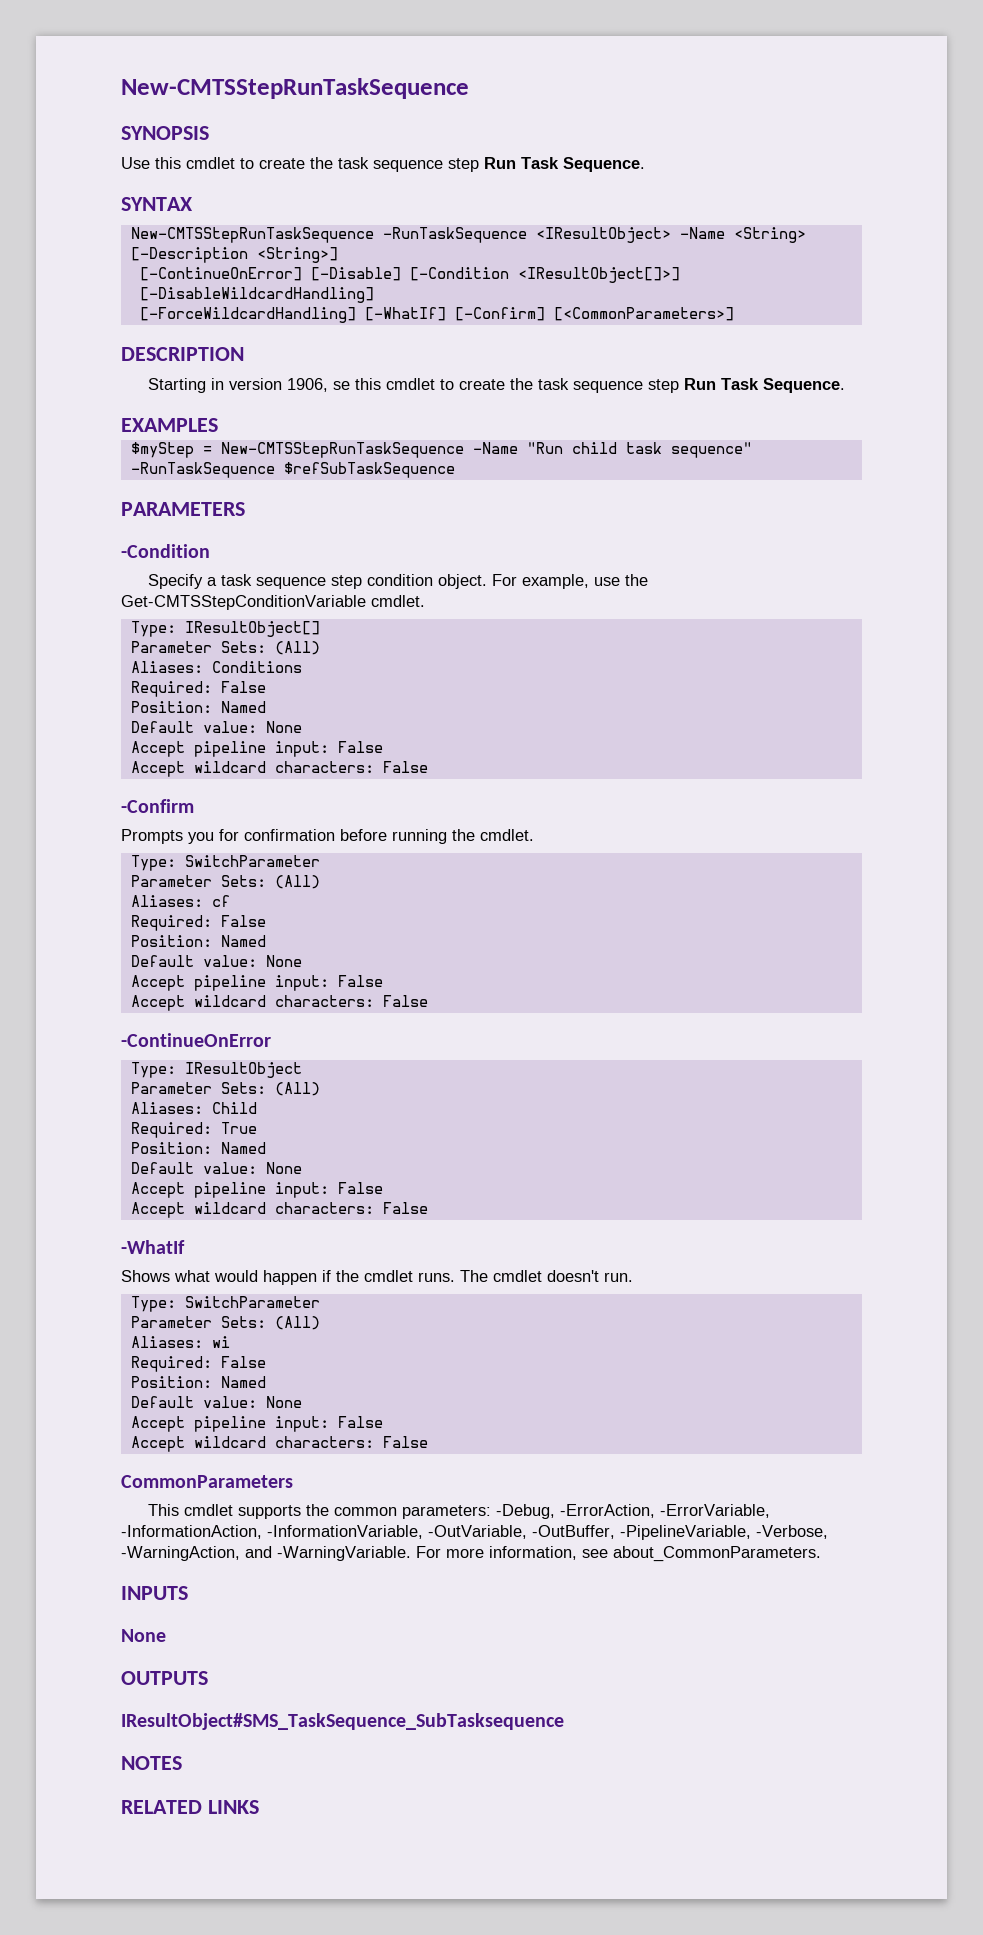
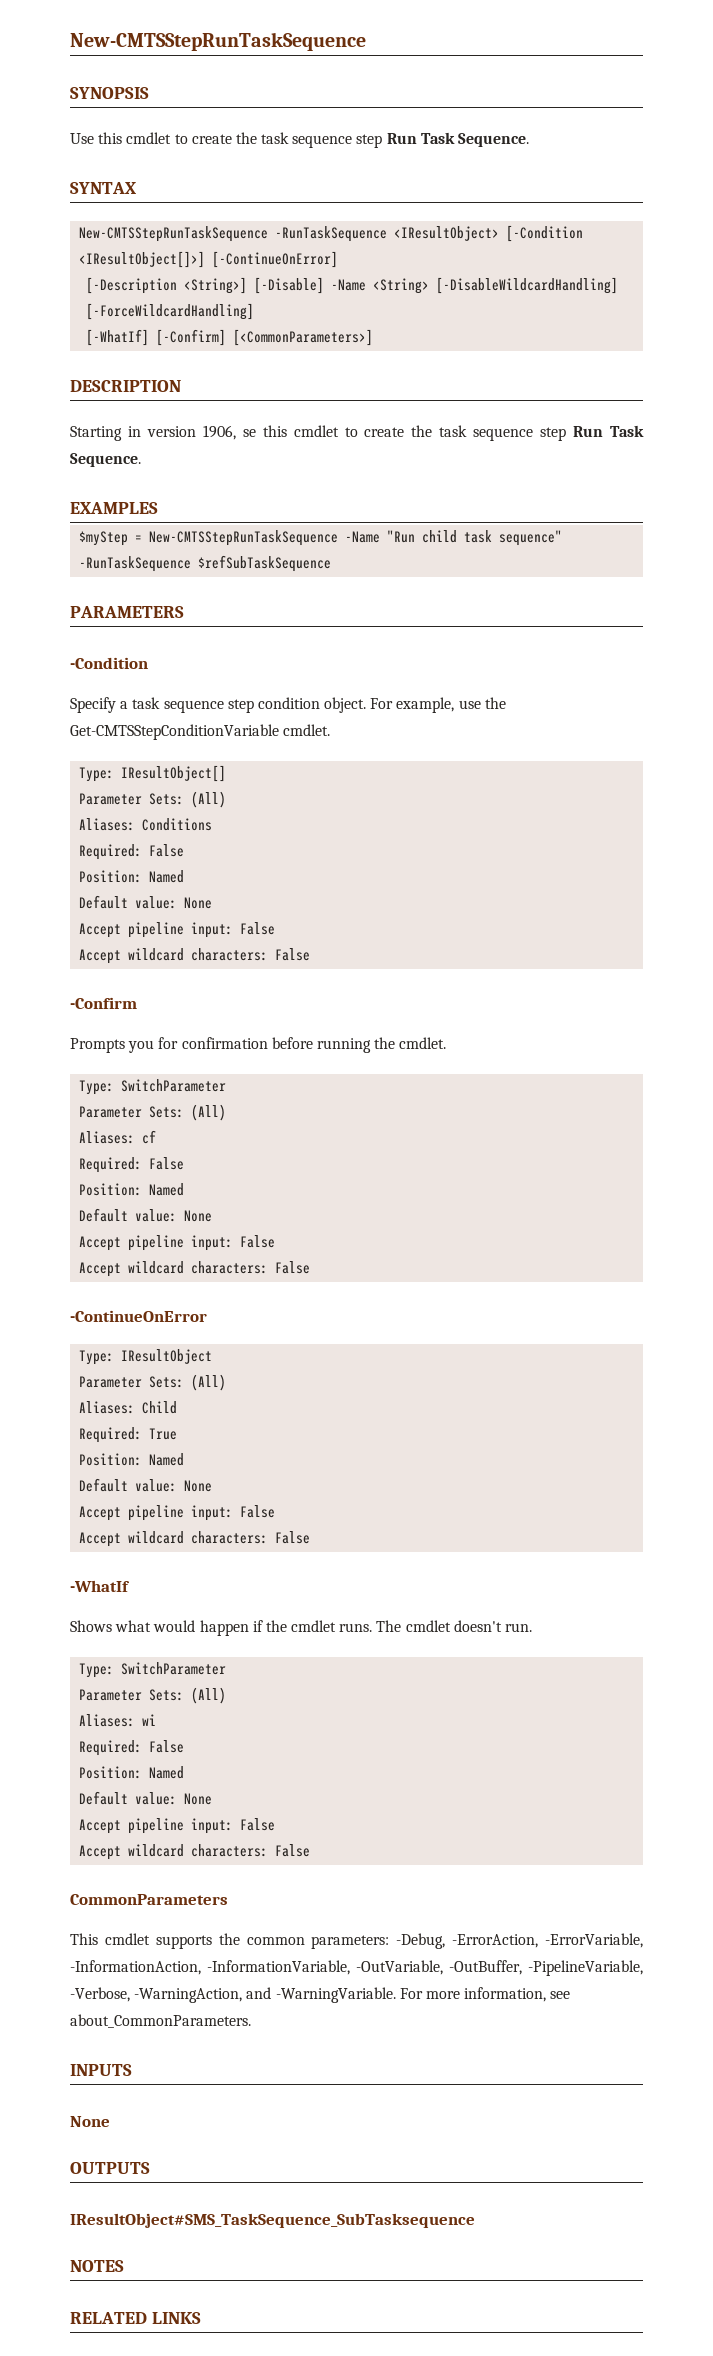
[679,227,806,243] [130,247,338,263] [139,267,680,283] [139,287,374,303] [139,307,356,323] -Name <String> [-Description <String>] // [-ContinueOnError] [-Disable] [-Condition <IResultObject[]>] [-DisableWildcardHandling] // [-ForceWildcardHandling] -> [506,225,584,242] [79,251,339,268] [86,277,619,294] [86,303,255,320] [-Condition <IResultObject[]>] [-ContinueOnError] // [-Description <String>] [-Disable] -Name <String> [-DisableWildcardHandling] [-ForceWildcardHandling] //

